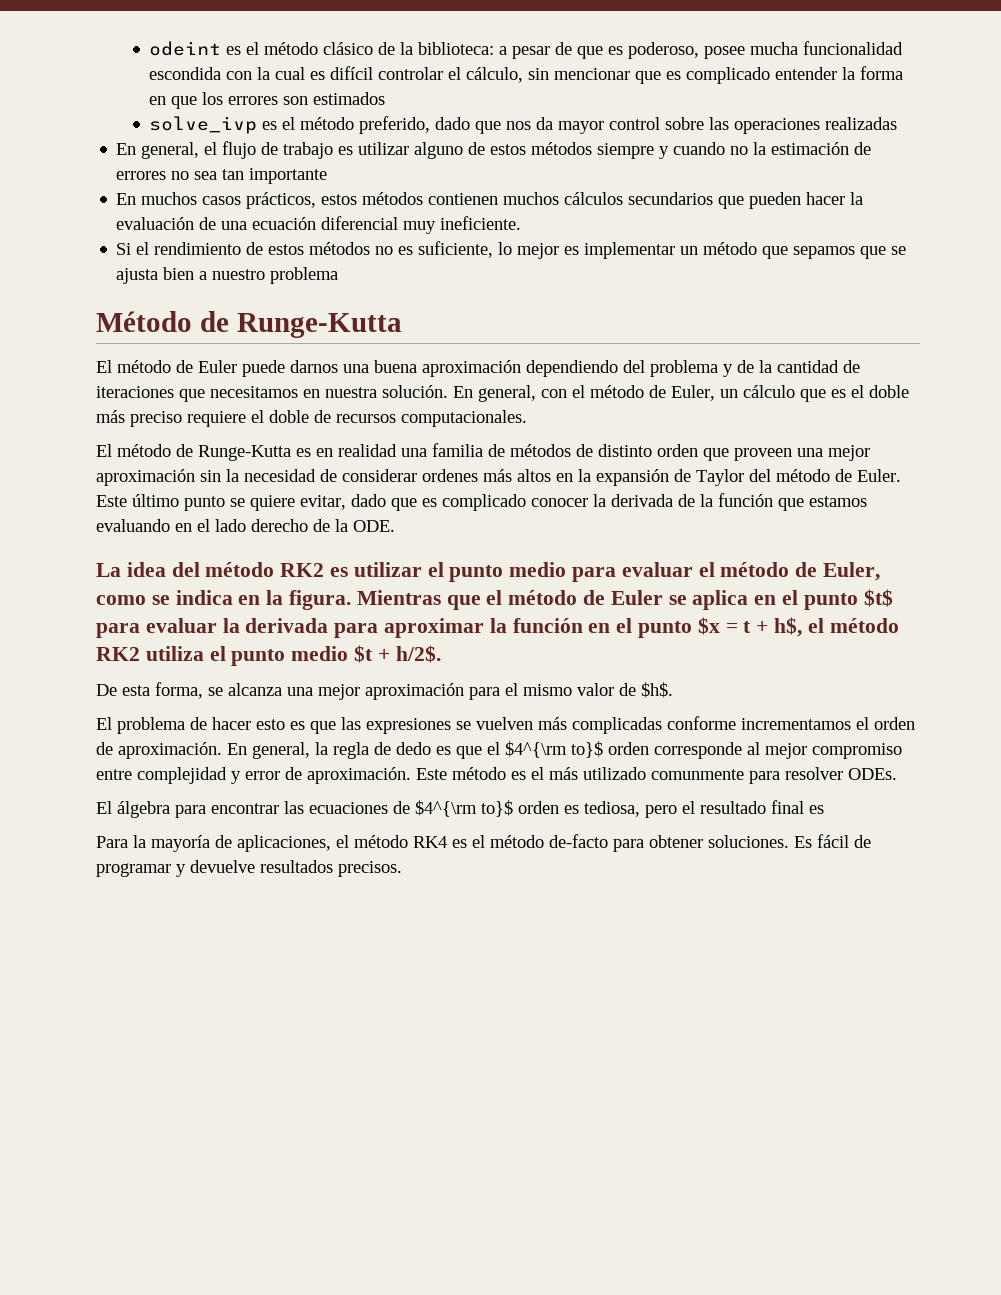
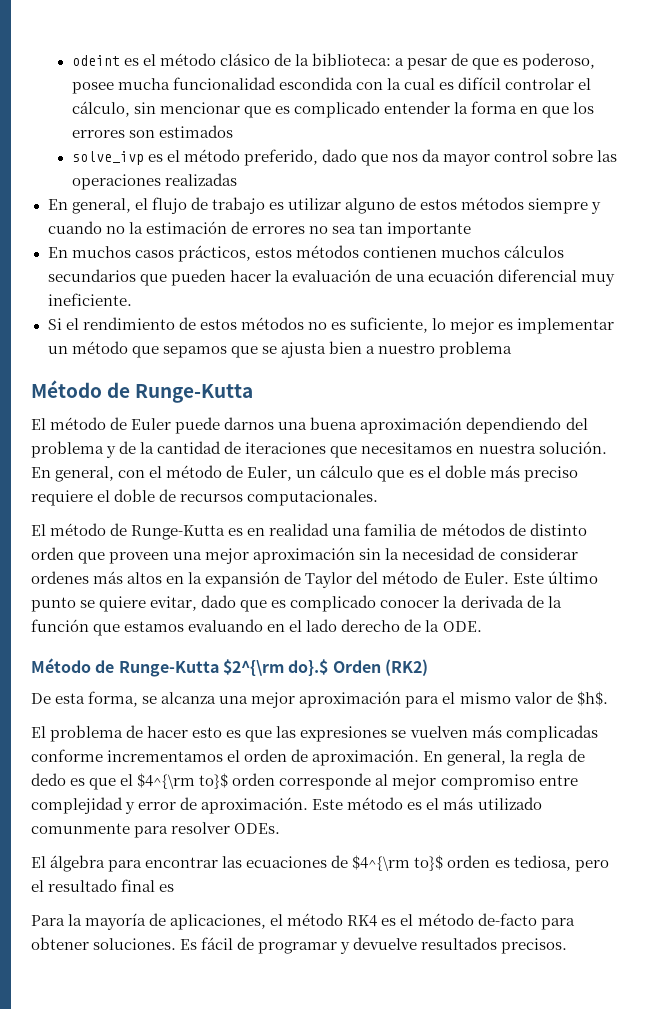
[96,562,881,582] [96,589,893,610] [96,617,899,638] [96,645,441,666] La idea del método RK2 es utilizar el punto medio para evaluar el método de Euler, como se indica en la figura. Mientras que el método de Euler se aplica en el punto $t$ para evaluar la derivada para aproximar la función en el punto $x = t + h$, el método RK2 utiliza el punto medio $t + h/2$. -> [31,658,428,677] Método de Runge-Kutta $2^{\rm do}.$ Orden (RK2)

